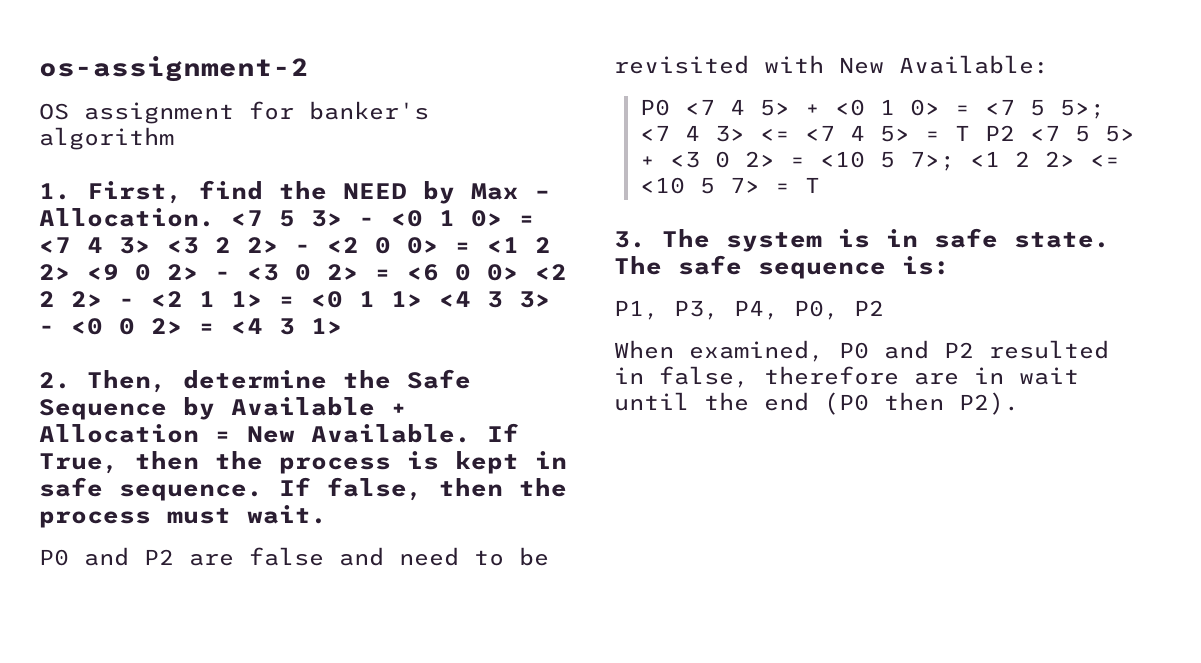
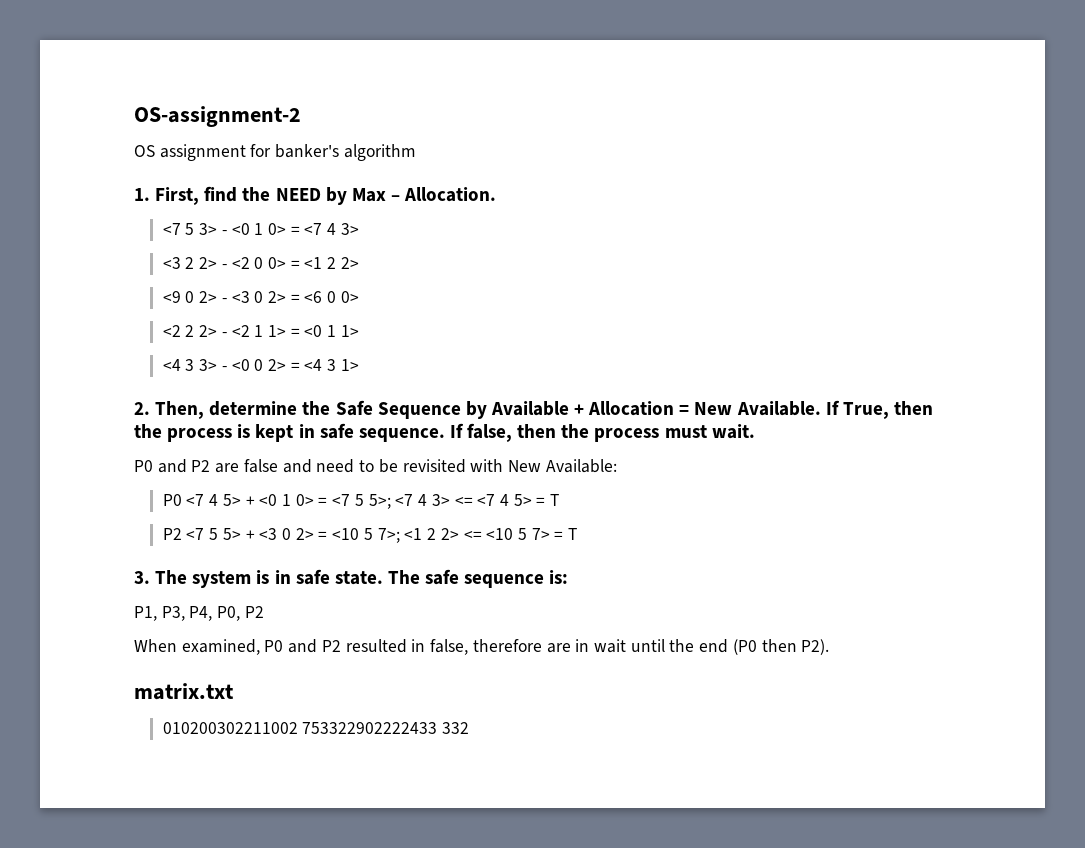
[39,56,309,82] os-assignment-2 -> [134,106,301,127] OS-assignment-2
(215, 217) none -> (497, 194) //
(151, 245) none -> (359, 229) //
(71, 272) none -> (359, 263) //
(519, 272) none -> (359, 297) //
(423, 299) none -> (359, 331) //
(970, 133) none -> (560, 500) //
(1019, 403) none -> [134,683,234,700] [162,722,470,734] // matrix.txt // 010200302211002 753322902222433 332

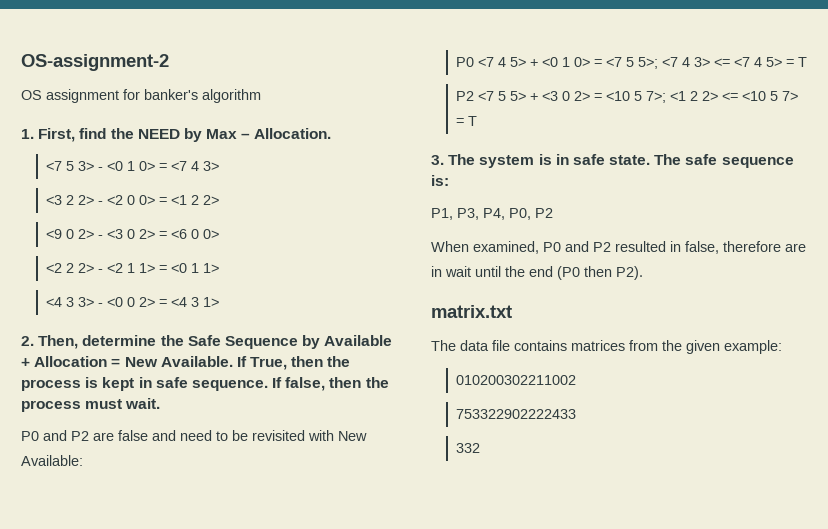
(234, 691) none -> [431,340,782,354] // The data file contains matrices from the given example:
(298, 728) none -> (576, 380) //
(438, 728) none -> (576, 414) //

